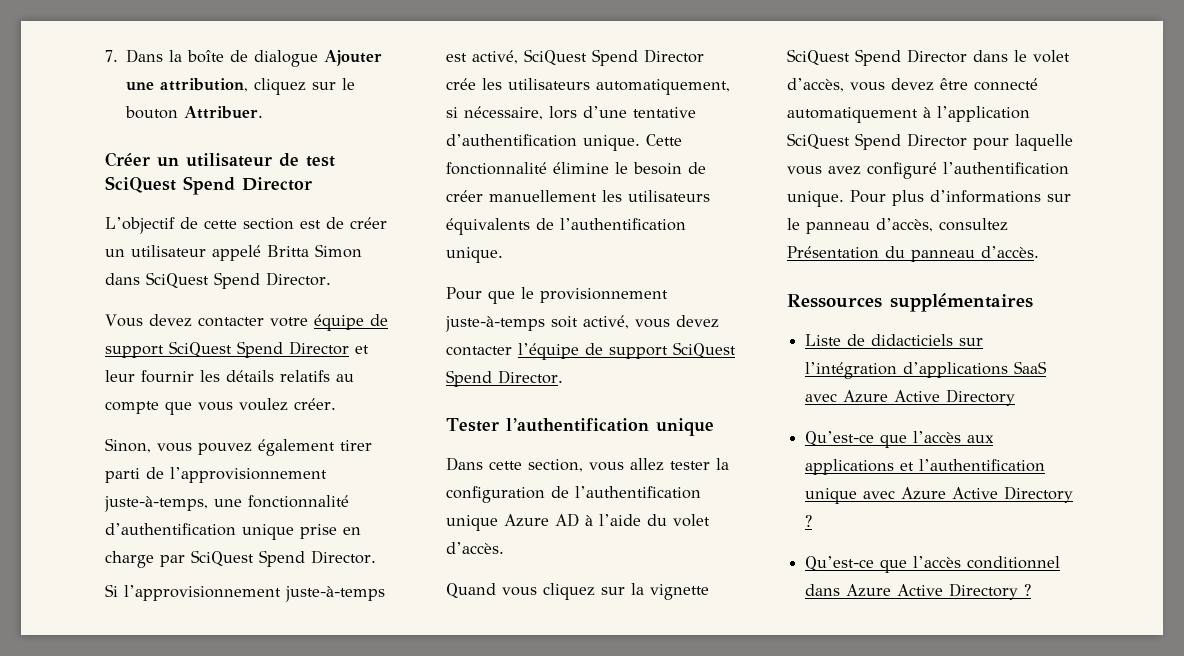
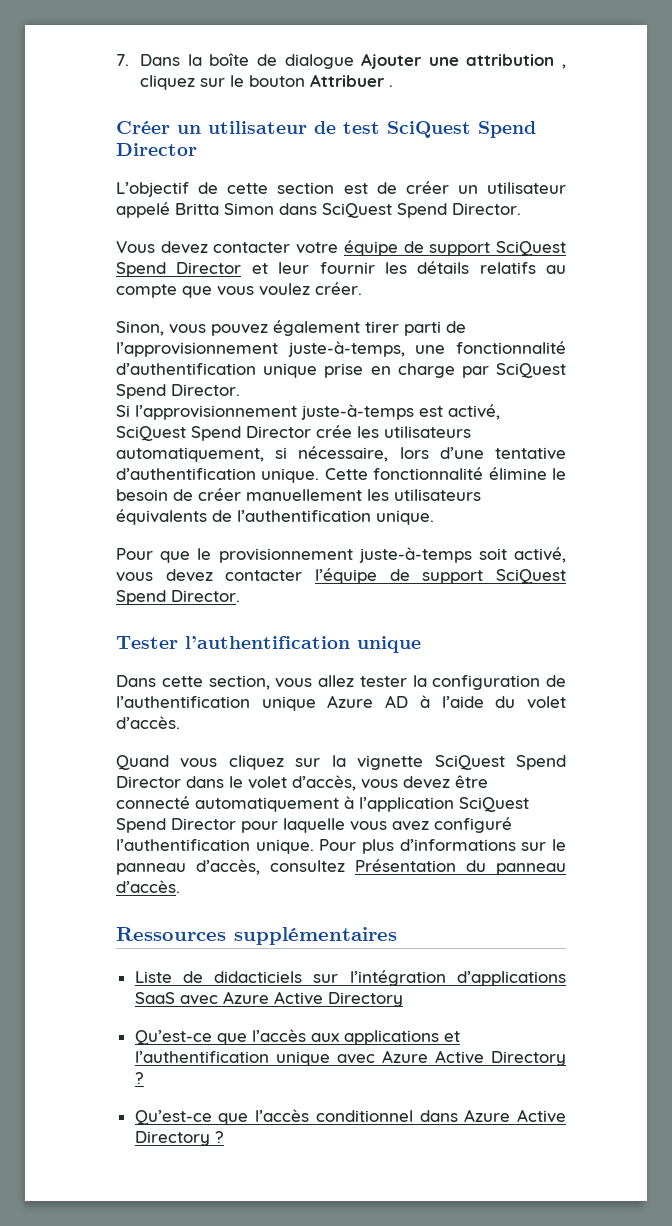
[160,78,249,92] attribution, -> [466,54,566,69] attribution ,
[184,106,264,119] Attribuer. -> [310,74,394,87] Attribuer .

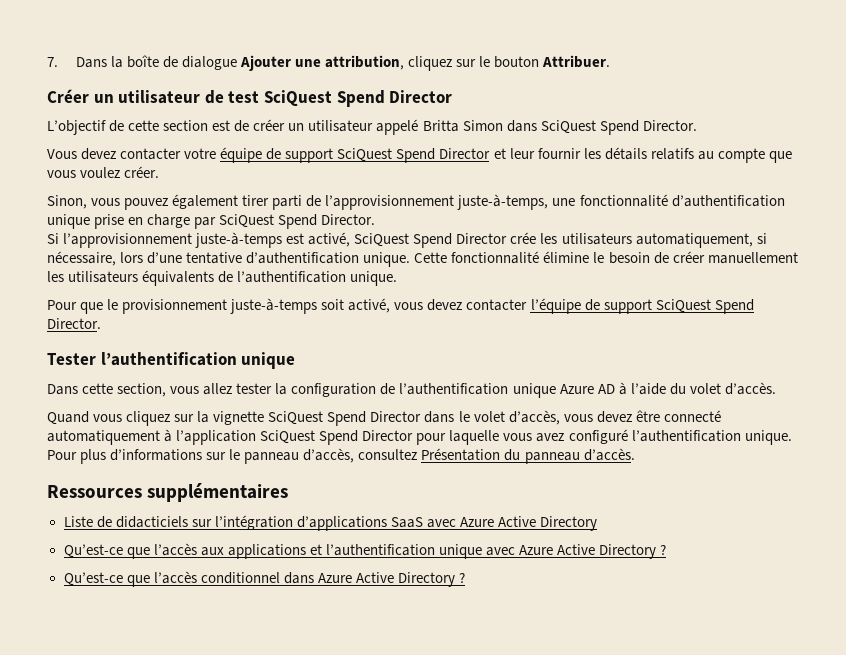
[466,54,566,69] attribution , -> [325,55,405,70] attribution,
[310,74,394,87] Attribuer . -> [542,55,611,68] Attribuer.

